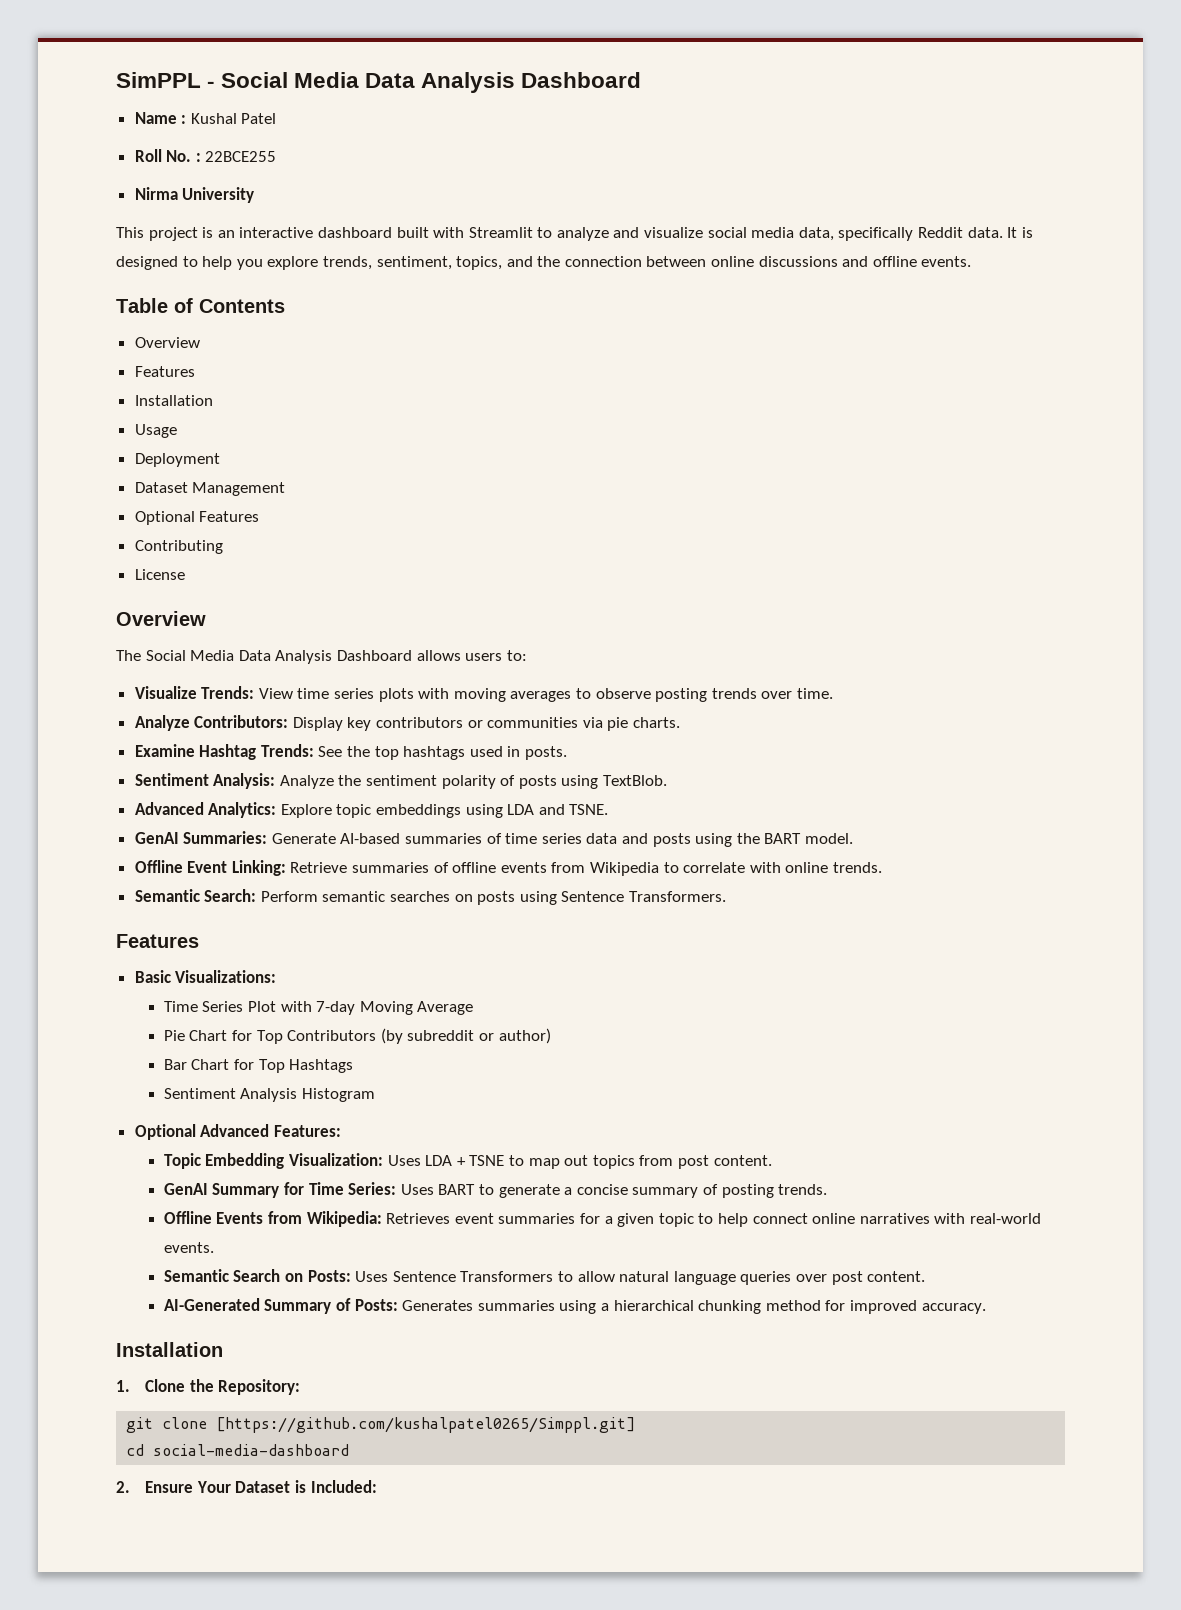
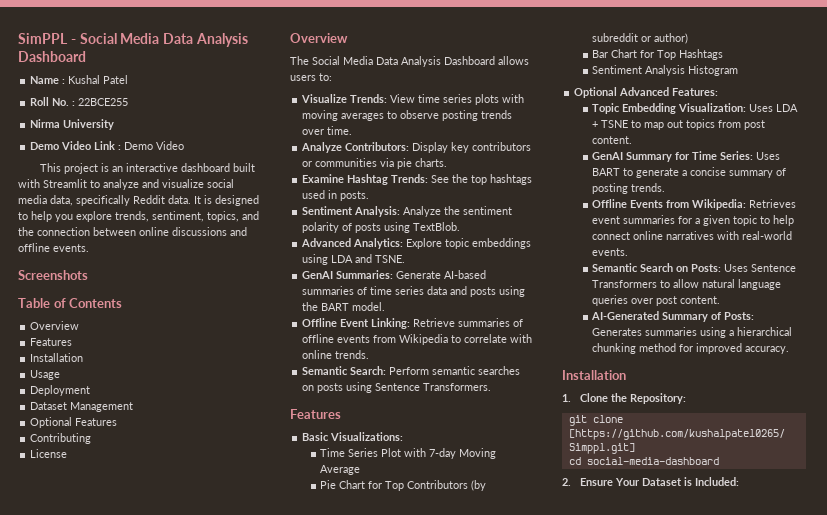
(255, 195) none -> [30,141,185,150] // Demo Video Link : Demo Video
(972, 261) none -> [18,270,88,280] // Screenshots

